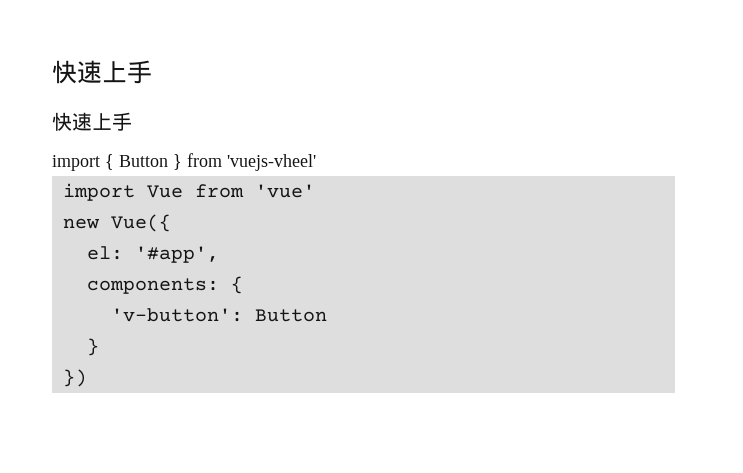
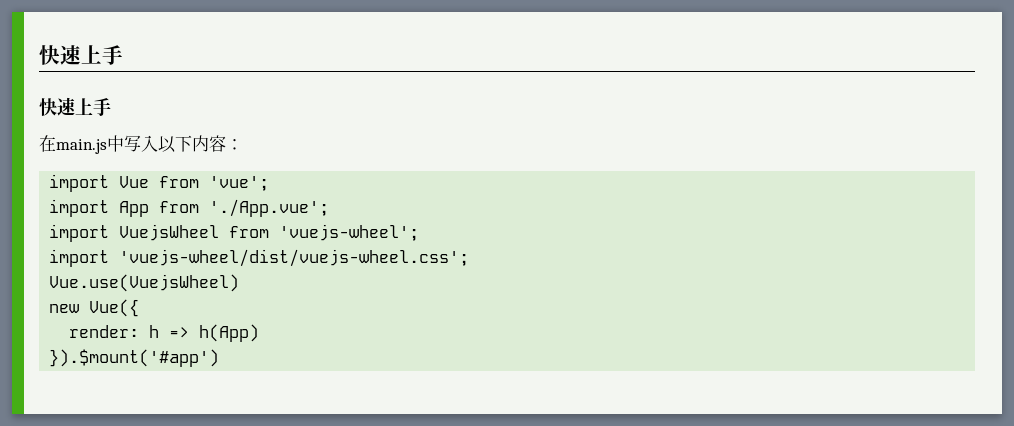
[52,153,316,171] [62,183,315,201] [62,214,171,232] [86,246,219,263] [86,276,243,294] [110,308,327,322] [86,338,99,356] [62,369,87,387] import { Button } from 'vuejs-vheel' // import Vue from 'vue' // new Vue({ // el: '#app', // components: { // 'v-button': Button // } // }) -> [39,135,243,154] [49,174,270,192] [49,199,330,217] [49,224,420,242] [49,249,470,267] [49,274,240,292] [49,299,140,317] [69,324,260,342] [49,349,220,367] 在main.js中写入以下内容： // import Vue from 'vue'; // import App from './App.vue'; // import VuejsWheel from 'vuejs-wheel'; // import 'vuejs-wheel/dist/vuejs-wheel.css'; // Vue.use(VuejsWheel) // new Vue({ // render: h => h(App) // }).$mount('#app')

